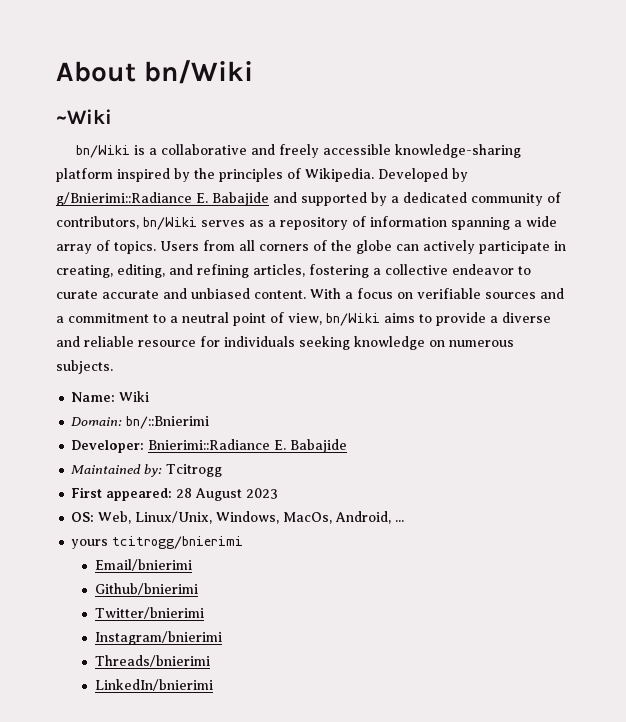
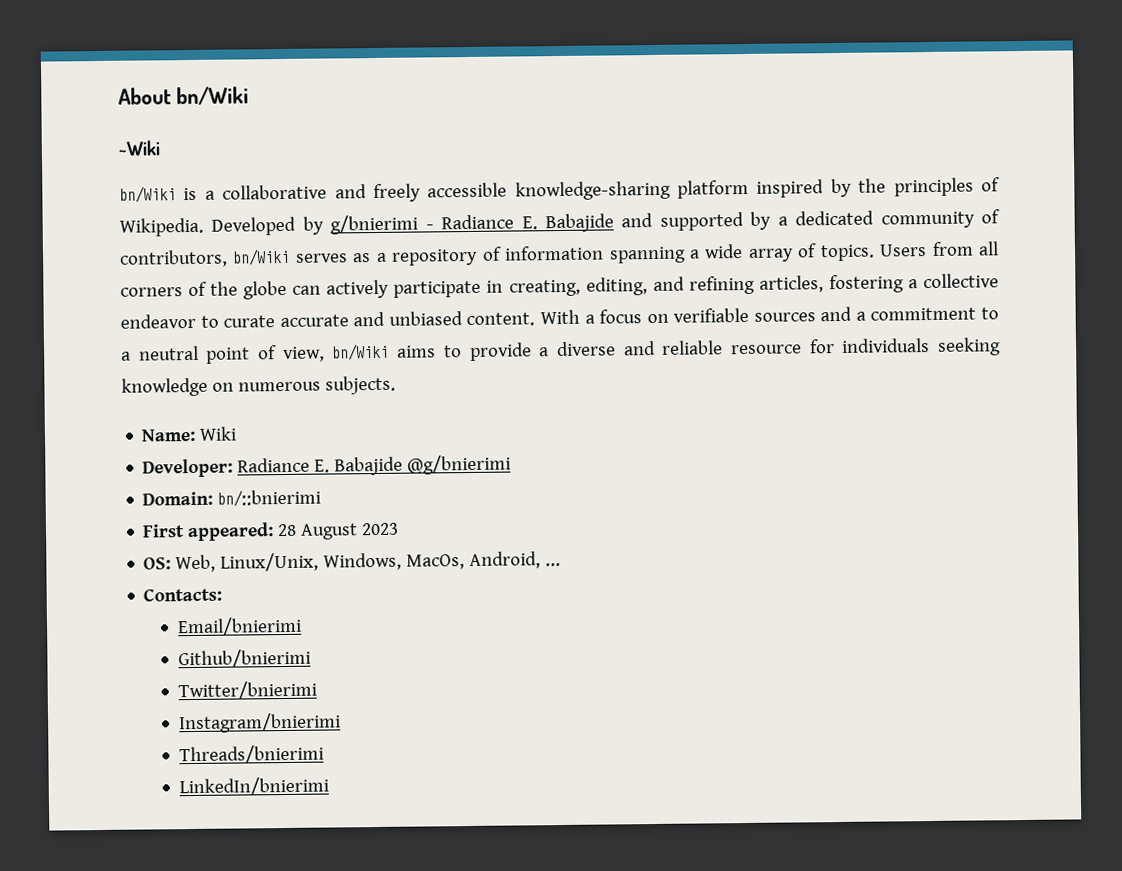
[56,192,192,206] g/Bnierimi::Radiance -> [330,214,515,235] g/bnierimi - Radiance
[71,416,210,429] // Domain: bn/::Bnierimi -> (238, 433) none
[148,439,348,453] [71,464,223,477] Bnierimi::Radiance E. Babajide // Maintained by: Tcitrogg -> [237,454,512,476] [142,489,322,507] Radiance E. Babajide @g/bnierimi // Domain: bn/::bnierimi
[71,536,244,549] yours tcitrogg/bnierimi -> [143,587,223,602] Contacts:

